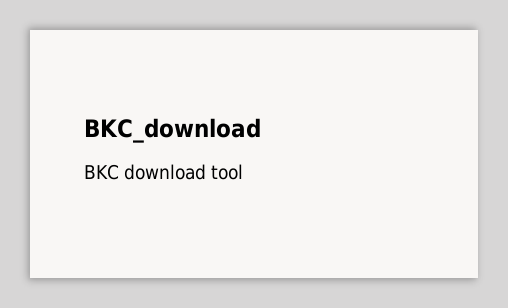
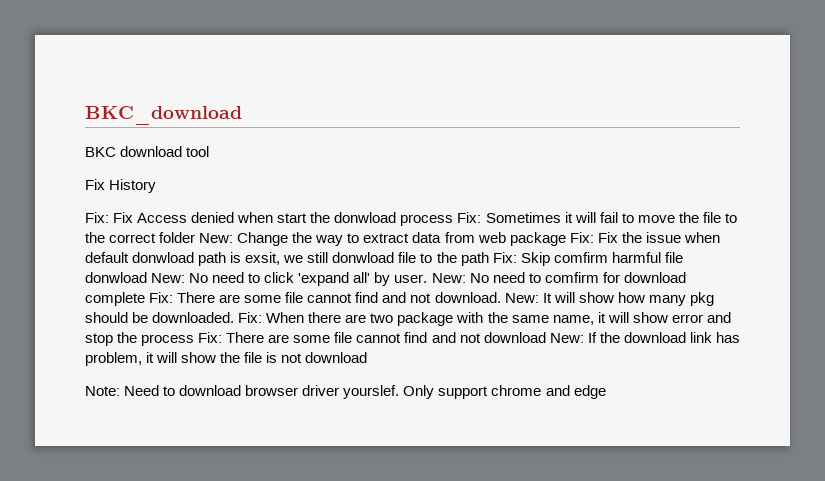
(244, 172) none -> [85,179,157,193] [85,212,737,226] [85,232,720,246] [85,252,683,266] [85,272,686,286] [85,292,714,306] [85,312,731,326] [85,332,740,346] [85,352,368,366] [85,385,606,399] // Fix History // Fix: Fix Access denied when start the donwload process Fix: Sometimes it will fail to move the file to the correct folder New: Change the way to extract data from web package Fix: Fix the issue when default donwload path is exsit, we still donwload file to the path Fix: Skip comfirm harmful file donwload New: No need to click 'expand all' by user. New: No need to comfirm for download complete Fix: There are some file cannot find and not download. New: It will show how many pkg should be downloaded. Fix: When there are two package with the same name, it will show error and stop the process Fix: There are some file cannot find and not download New: If the download link has problem, it will show the file is not download // Note: Need to download browser driver yourslef. Only support chrome and edge

